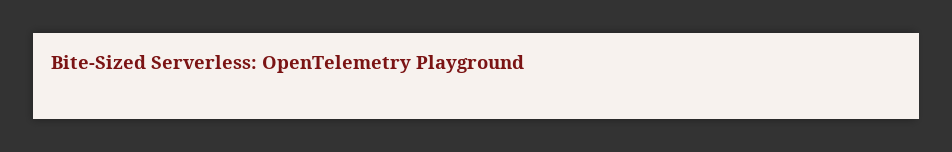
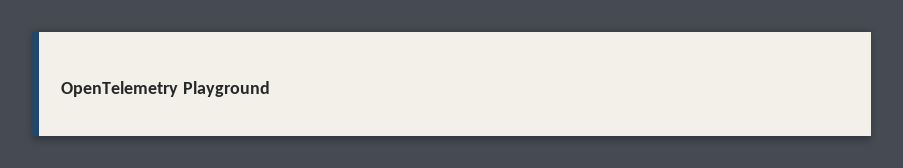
[51,55,257,69] Bite-Sized Serverless: -> (61, 89) none

